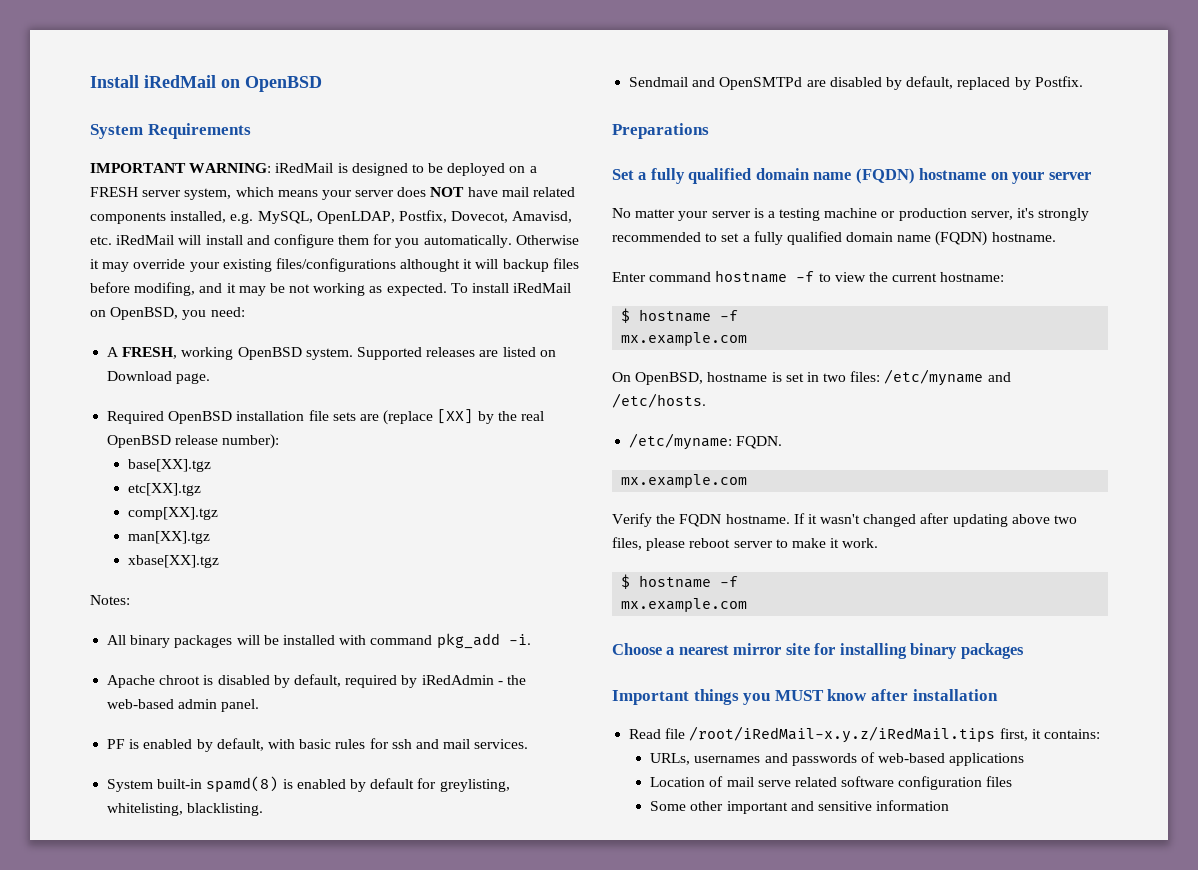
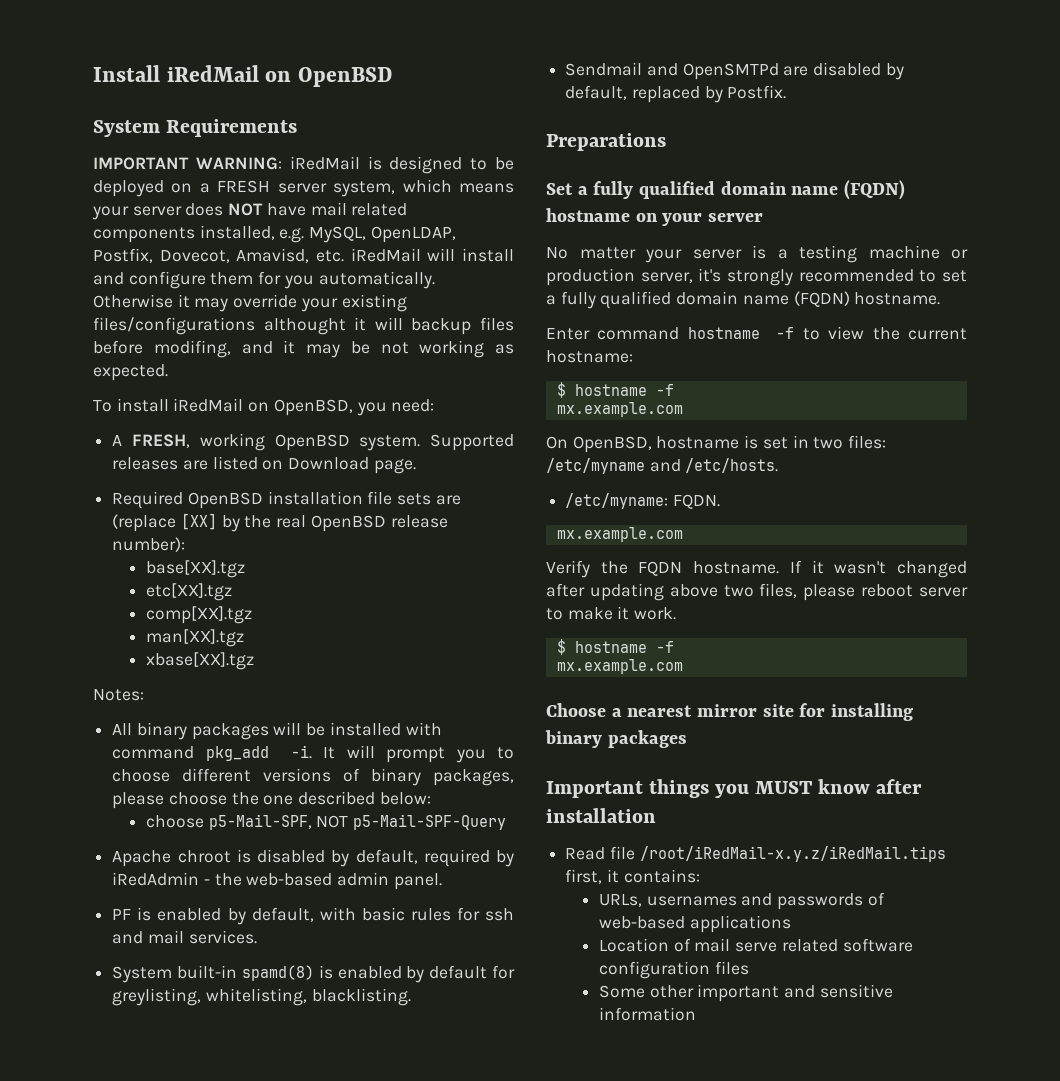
(447, 289) none -> (168, 372) //
(531, 639) none -> [323,745,514,763] [112,768,514,786] [112,791,431,809] [145,814,507,830] It will prompt you to choose different versions of binary packages, please choose the one described below: // choose p5-Mail-SPF, NOT p5-Mail-SPF-Query

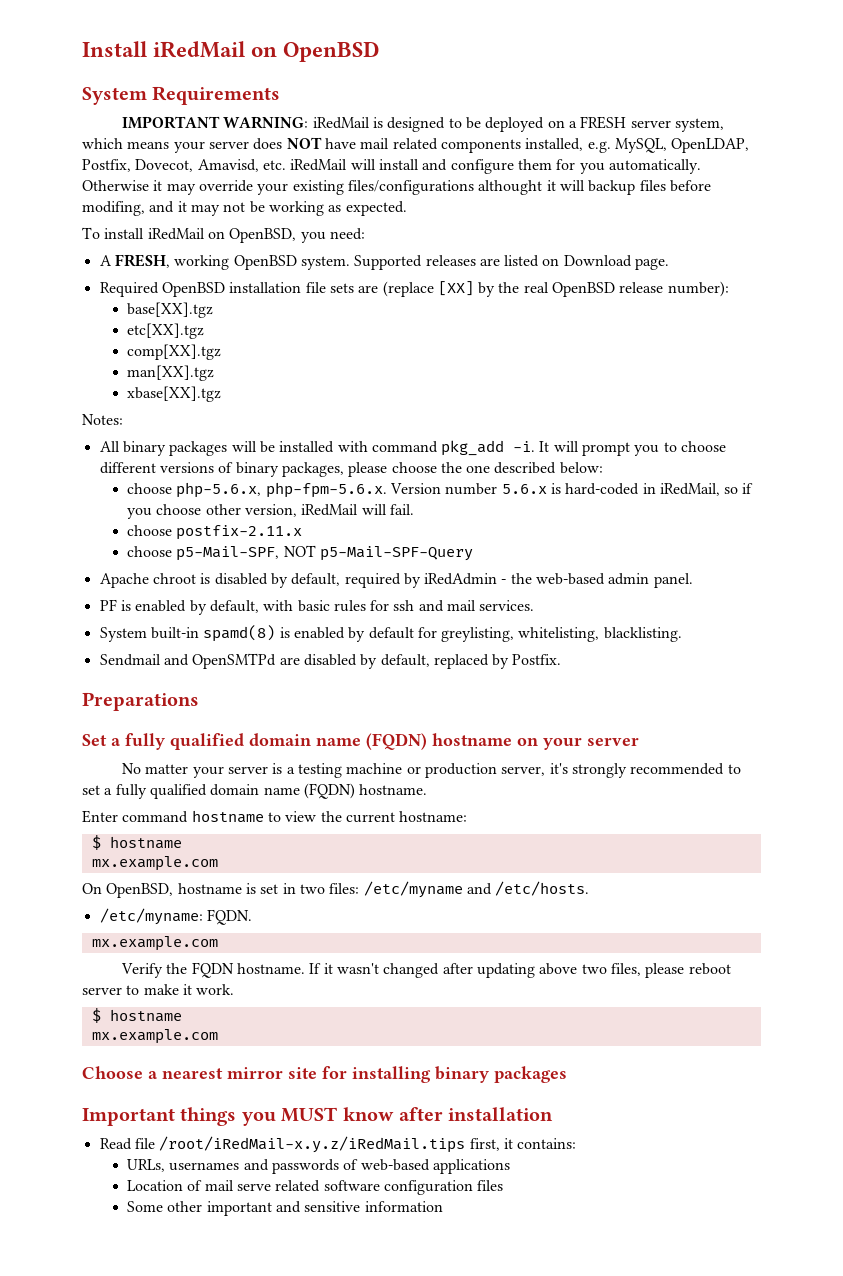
[350,341,409,354] be not -> [223,201,265,213] not be
(431, 798) none -> [126,482,754,498] [126,504,414,519] [126,525,303,540] // choose php-5.6.x, php-fpm-5.6.x. Version number 5.6.x is hard-coded in iRedMail, so if you choose other version, iRedMail will fail. // choose postfix-2.11.x
[776,327,795,339] -f -> (264, 816) none
[655,384,674,396] -f -> (182, 842) none
[655,641,674,653] -f -> (182, 1015) none

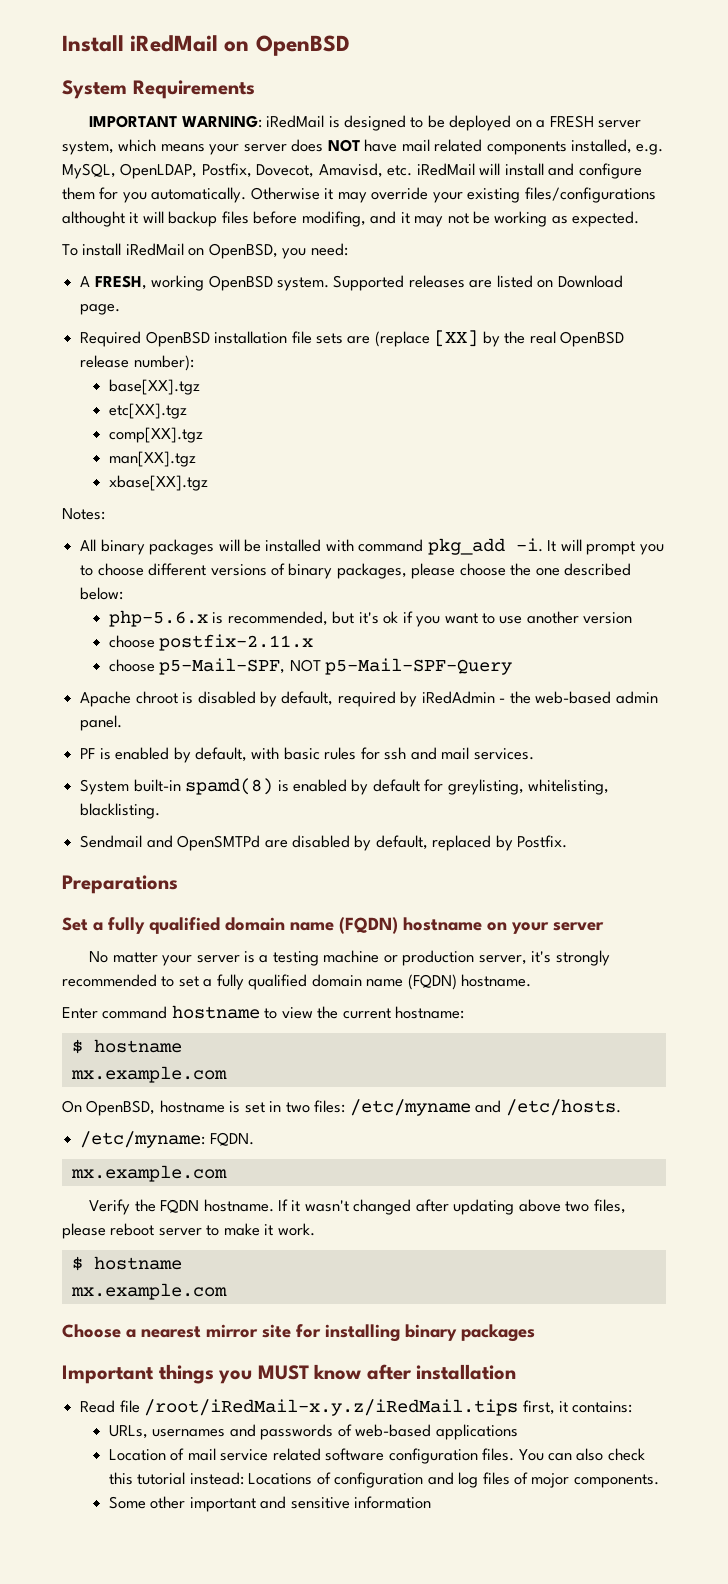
[126,482,754,498] [126,504,414,519] choose php-5.6.x, php-fpm-5.6.x. Version number 5.6.x is hard-coded in iRedMail, so if you choose other version, iRedMail will fail. -> [108,610,633,627] php-5.6.x is recommended, but it's ok if you want to use another version
[236,1183,271,1191] serve -> [220,1449,269,1461] service
[477,1180,504,1191] files -> [482,1448,645,1461] [108,1472,659,1488] files. You can also check this tutorial instead: Locations of configuration and log files of mojor components.

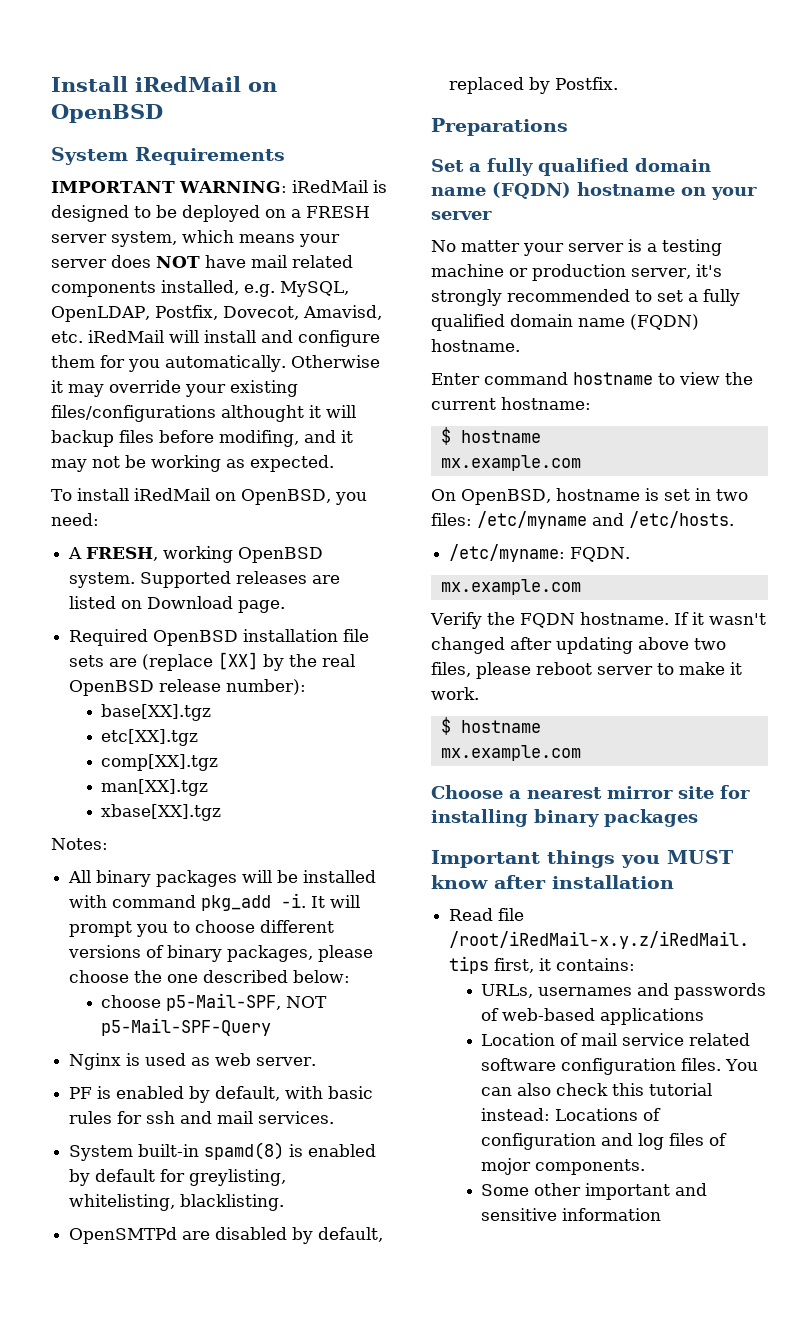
[108,610,633,627] [108,634,314,651] [108,658,513,675] [80,691,658,707] [80,715,123,731] php-5.6.x is recommended, but it's ok if you want to use another version // choose postfix-2.11.x // choose p5-Mail-SPF, NOT p5-Mail-SPF-Query // Apache chroot is disabled by default, required by iRedAdmin - the web-based admin panel. -> [101,993,328,1011] [101,1018,272,1036] [69,1053,317,1070] choose p5-Mail-SPF, NOT p5-Mail-SPF-Query // Nginx is used as web server.
[80,835,173,848] Sendmail and -> (285, 1202) none

